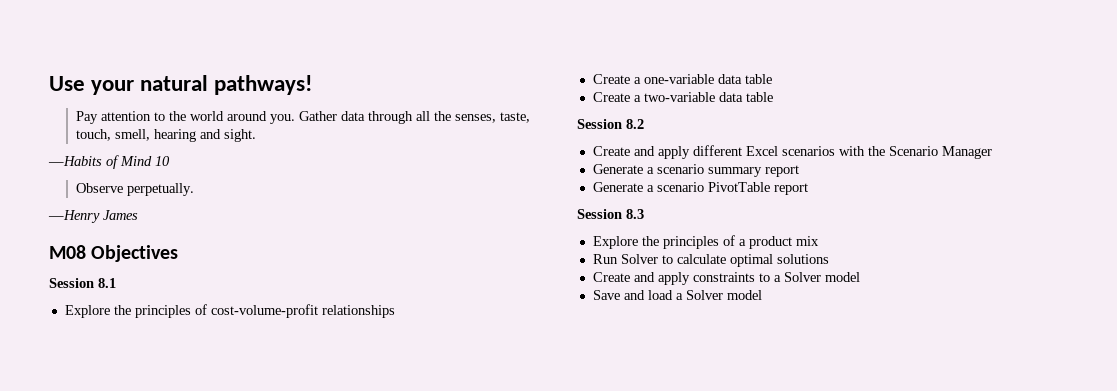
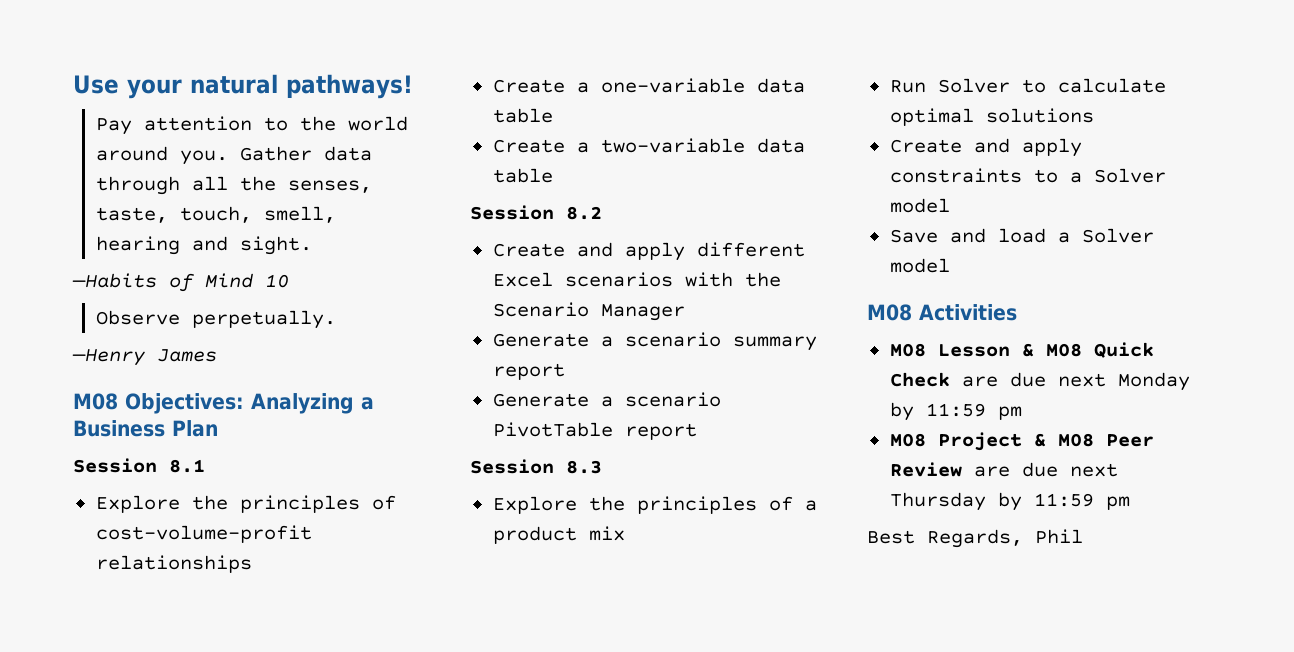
[91,245,179,262] Objectives -> [125,393,374,414] [73,420,218,437] Objectives: Analyzing a Business Plan
(762, 295) none -> [867,304,1017,321] [889,342,1154,358] [889,372,1190,391] [889,402,1022,421] [889,432,1154,451] [889,462,1118,477] [889,492,1130,511] [867,529,1083,548] // M08 Activities // M08 Lesson & M08 Quick Check are due next Monday by 11:59 pm // M08 Project & M08 Peer Review are due next Thursday by 11:59 pm // Best Regards, Phil

